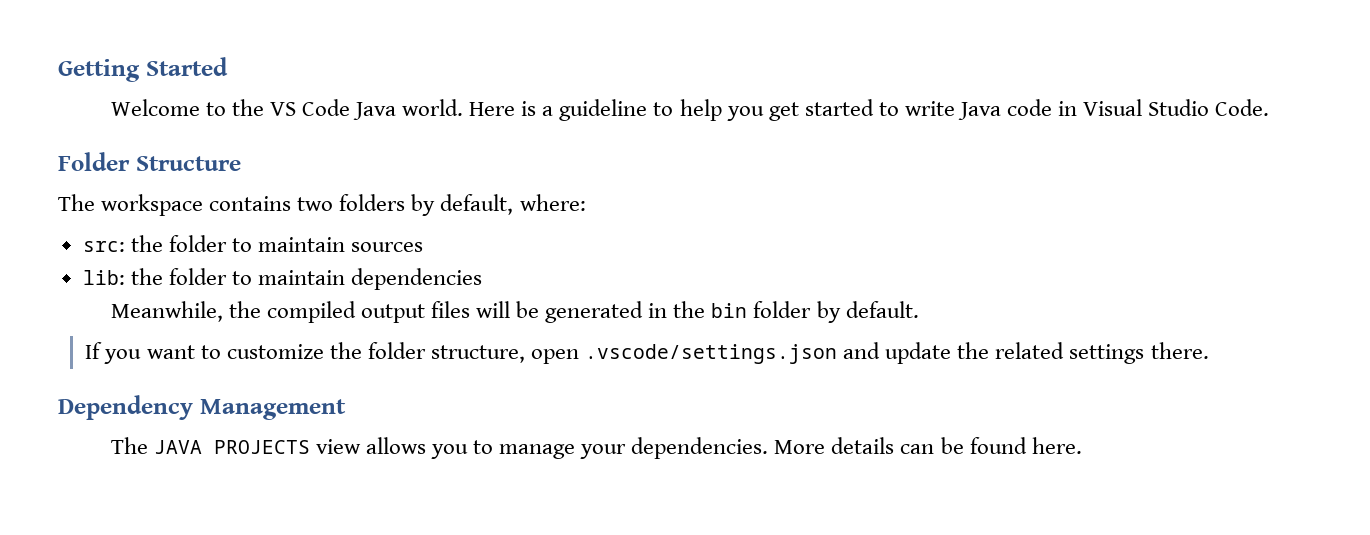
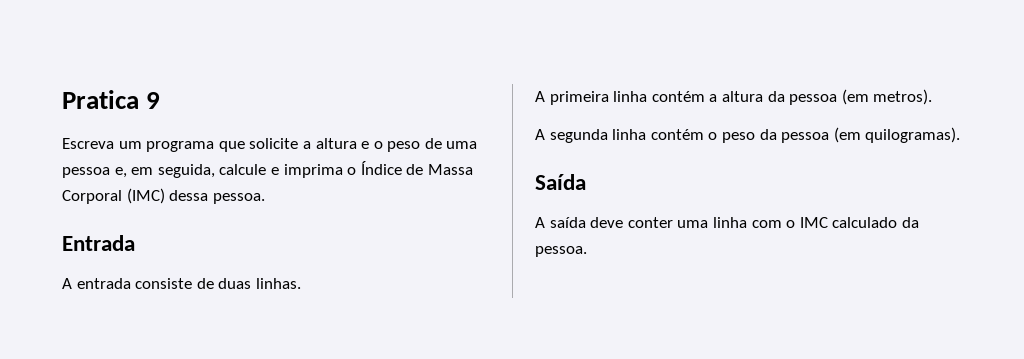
[58,57,228,82] [110,99,1270,121] [58,152,241,171] [58,194,586,216] [82,235,424,252] [82,268,483,290] [110,301,919,323] [85,342,1209,364] [58,395,346,420] [110,437,1082,459] Getting Started // Welcome to the VS Code Java world. Here is a guideline to help you get started to write Java code in Visual Studio Code. // Folder Structure // The workspace contains two folders by default, where: // src: the folder to maintain sources // lib: the folder to maintain dependencies // Meanwhile, the compiled output files will be generated in the bin folder by default. // If you want to customize the folder structure, open .vscode/settings.json and update the related settings there. // Dependency Management // The JAVA PROJECTS view allows you to manage your dependencies. More details can be found here. -> [62,90,161,109] [62,138,478,152] [62,161,473,178] [62,188,265,204] [62,235,135,251] [62,278,301,289] [535,89,933,105] [535,127,961,143] [535,174,586,190] [535,217,919,228] [535,246,587,257] Pratica 9 // Escreva um programa que solicite a altura e o peso de uma pessoa e, em seguida, calcule e imprima o Índice de Massa Corporal (IMC) dessa pessoa. // Entrada // A entrada consiste de duas linhas. // A primeira linha contém a altura da pessoa (em metros). // A segunda linha contém o peso da pessoa (em quilogramas). // Saída // A saída deve conter uma linha com o IMC calculado da pessoa.

